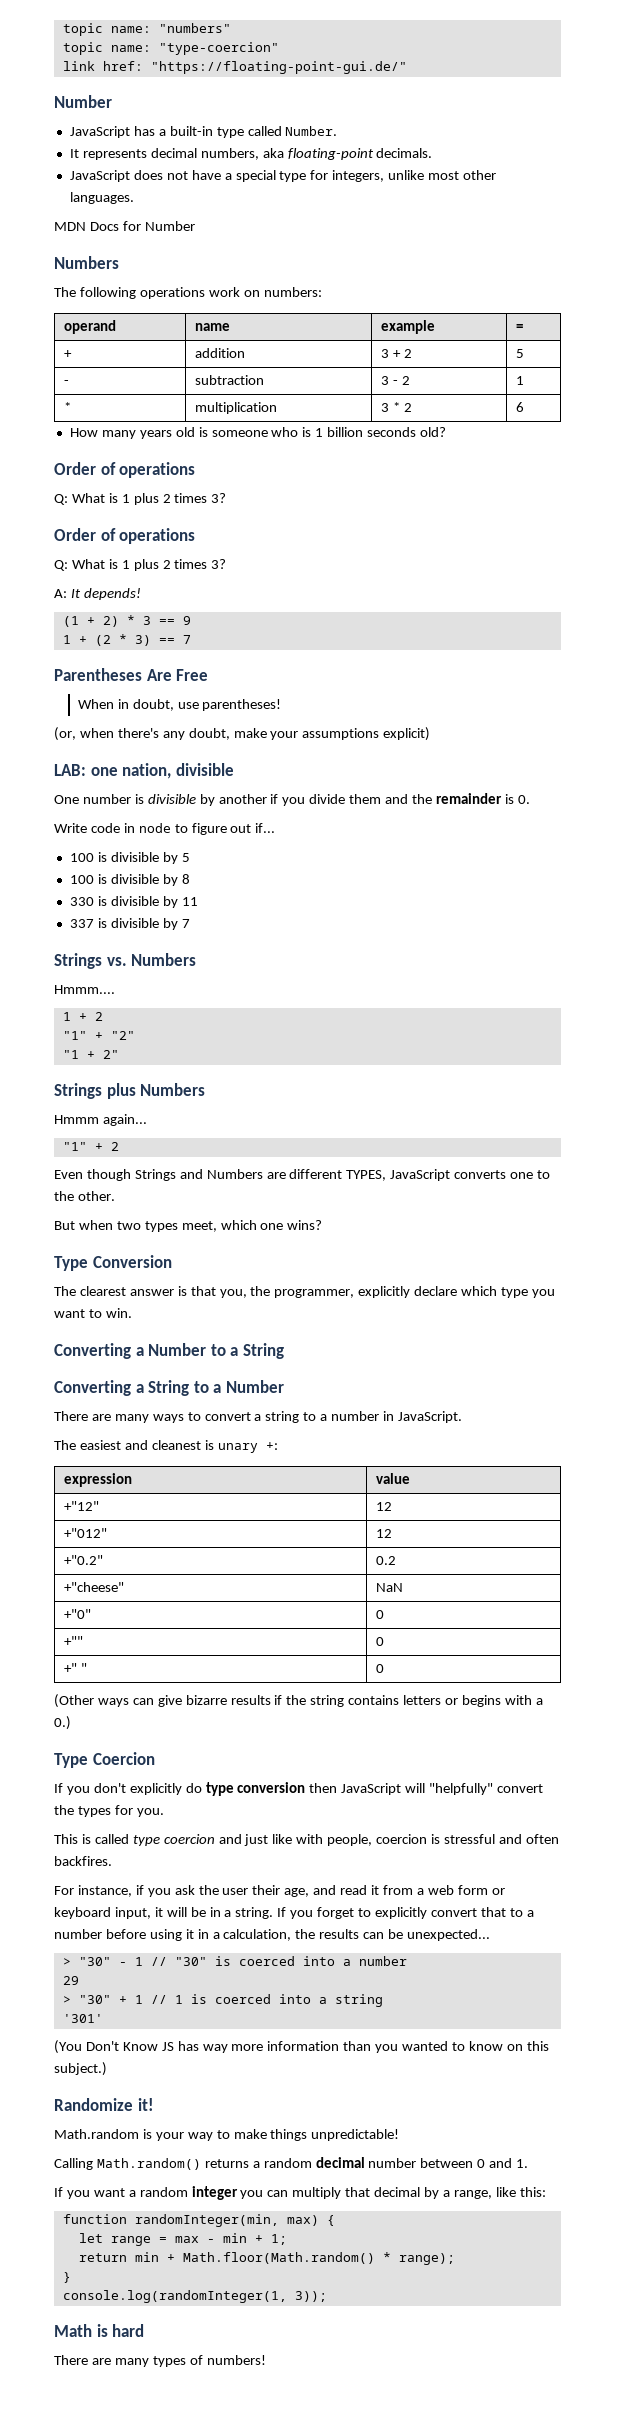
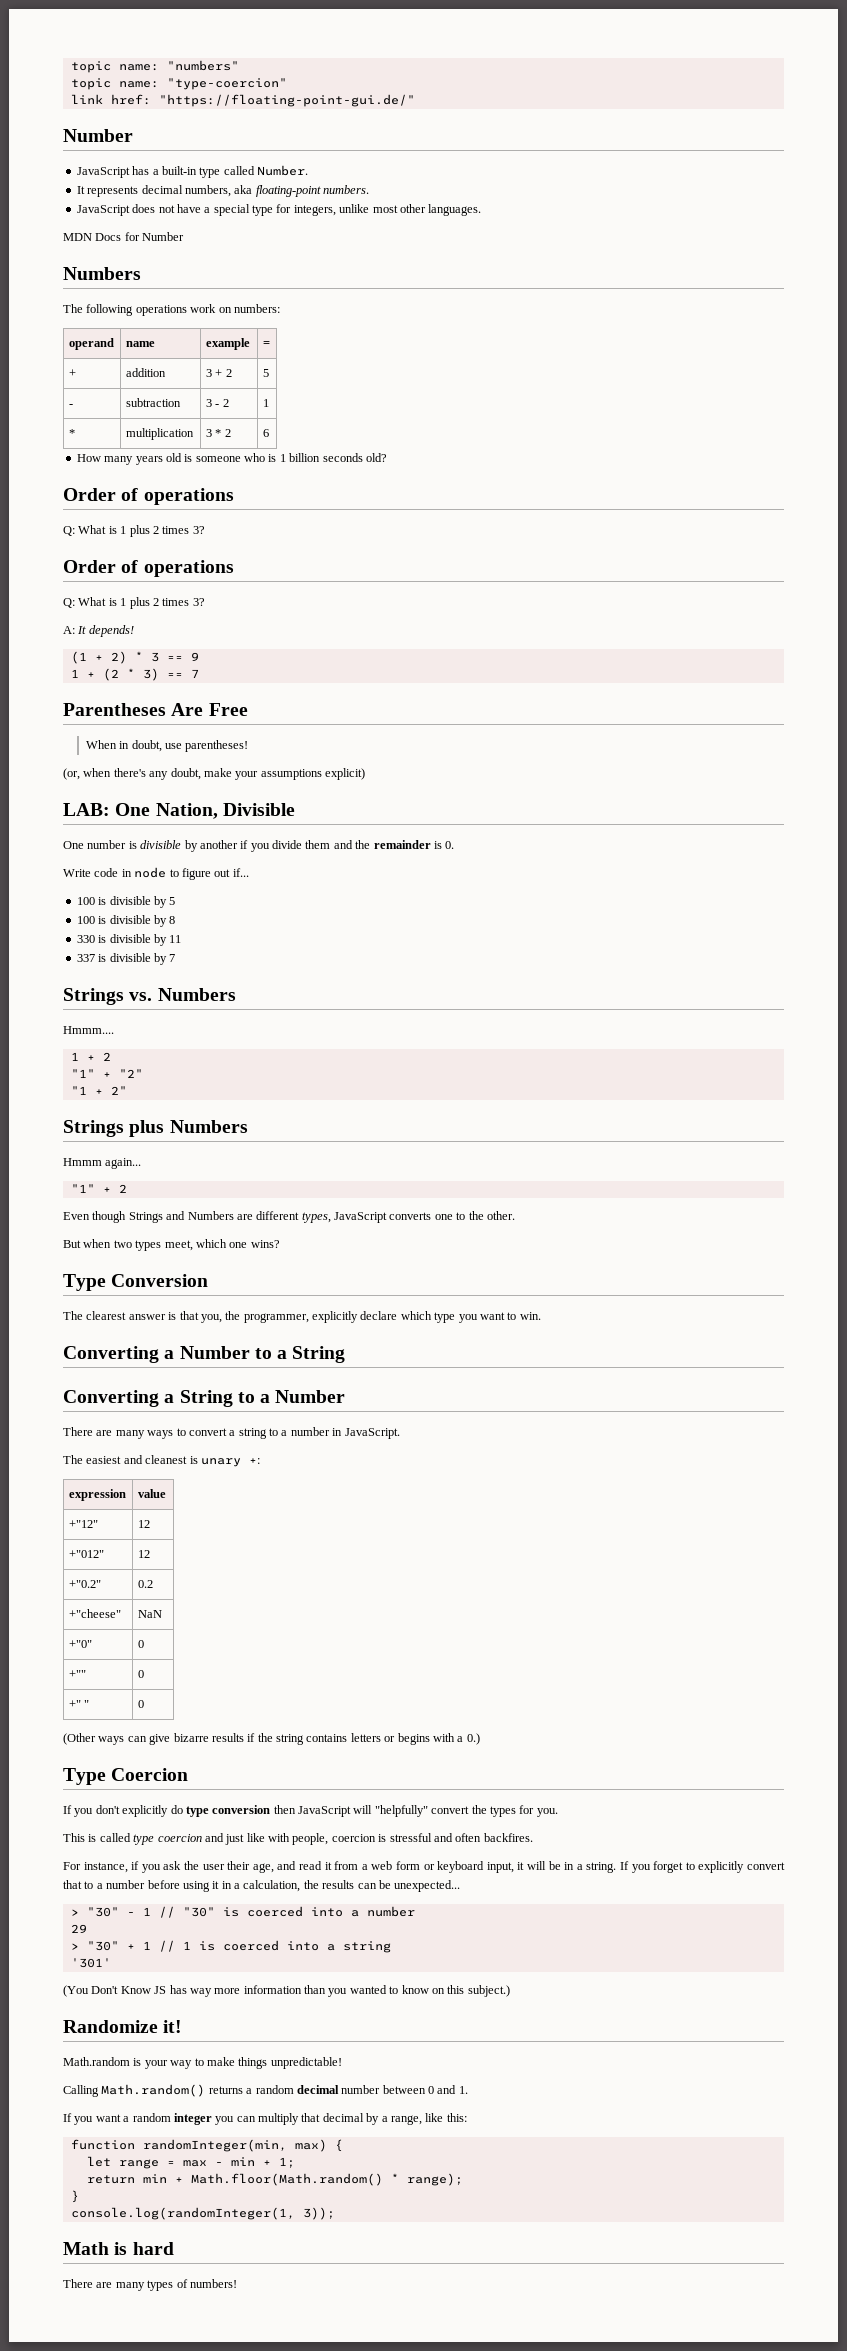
[376,148,433,158] decimals. -> [323,185,369,194] numbers.
[90,763,234,779] one nation, divisible -> [115,803,295,819] One Nation, Divisible
[346,1170,387,1181] TYPES, -> [301,1212,331,1223] types,

